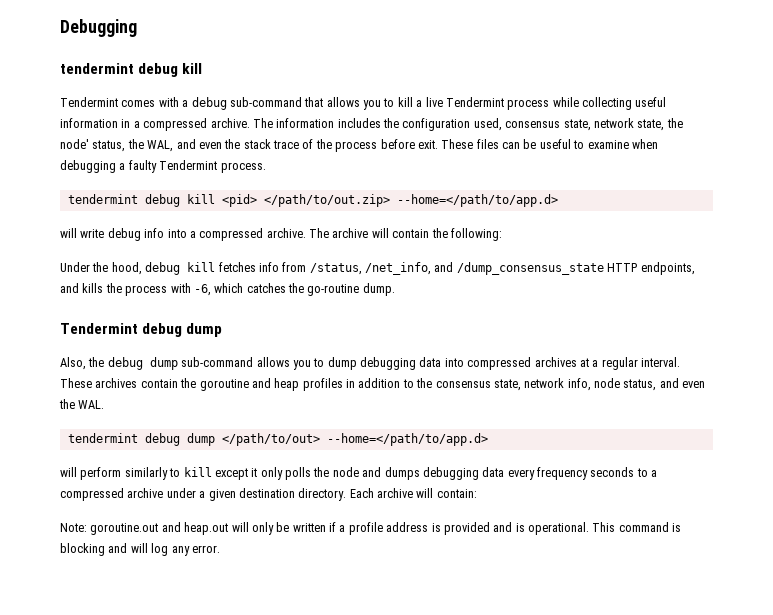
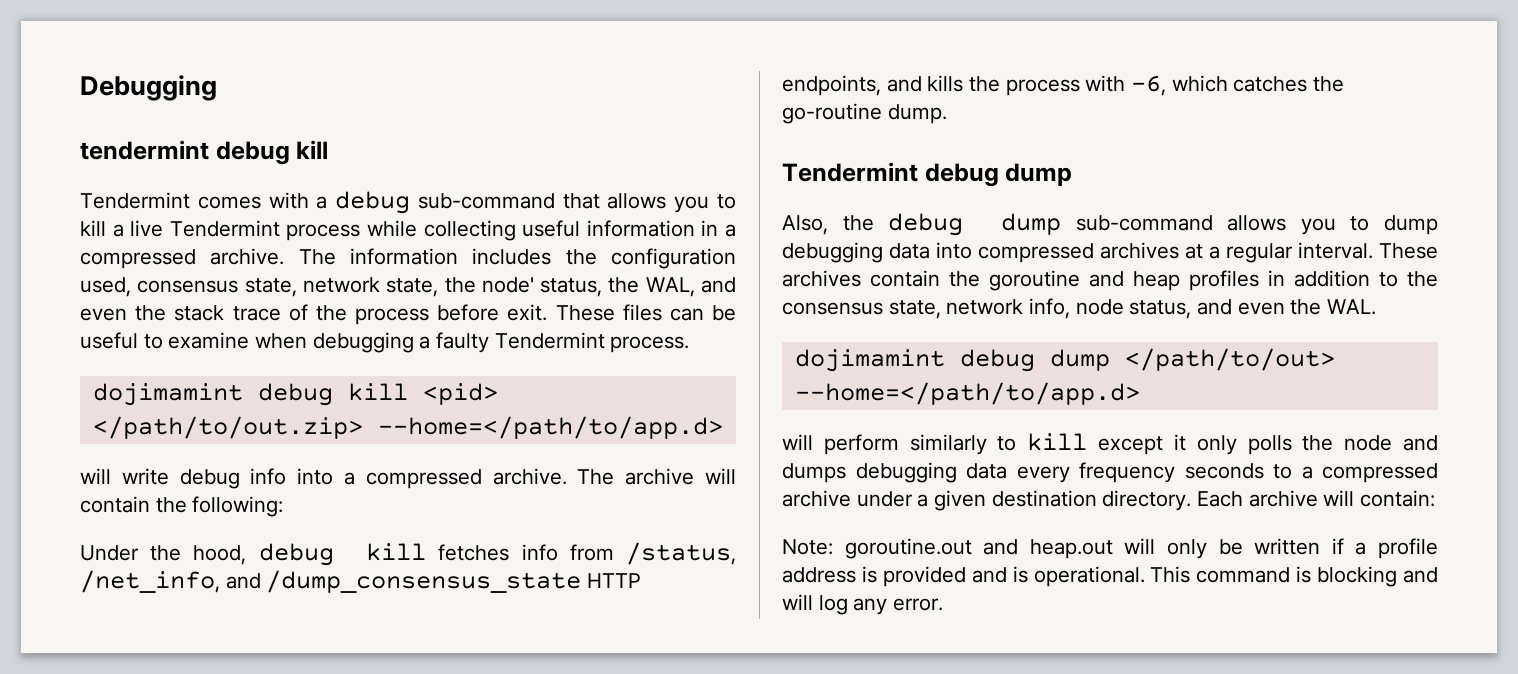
[67,194,138,204] tendermint -> [92,383,243,406] dojimamint
[67,433,138,443] tendermint -> [794,349,945,372] dojimamint

